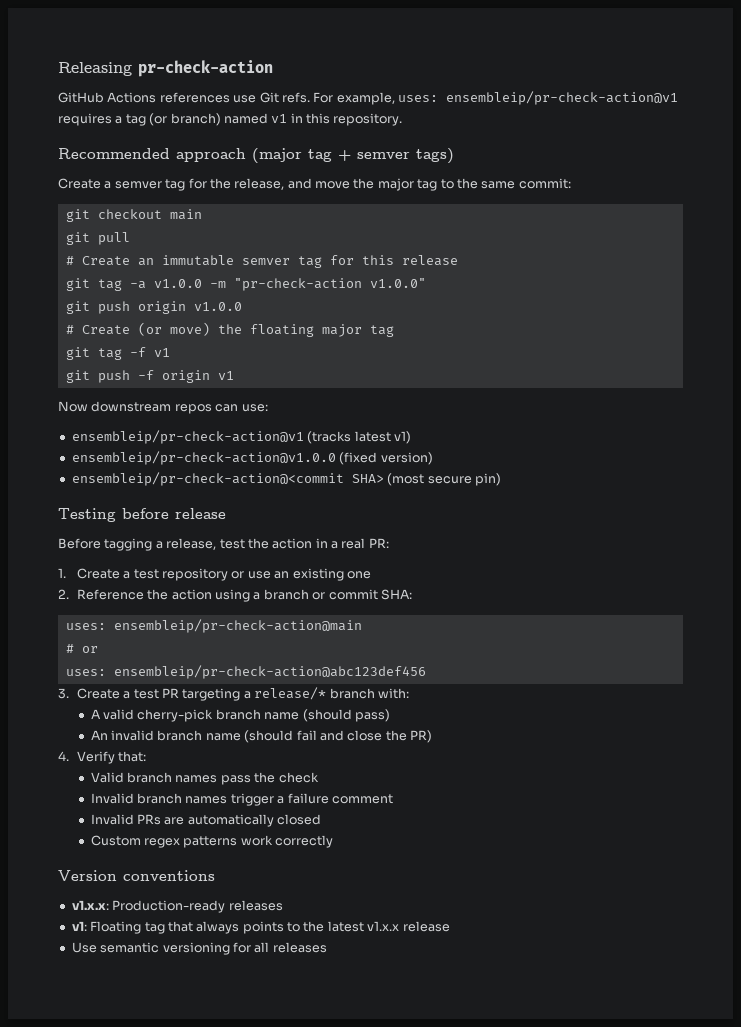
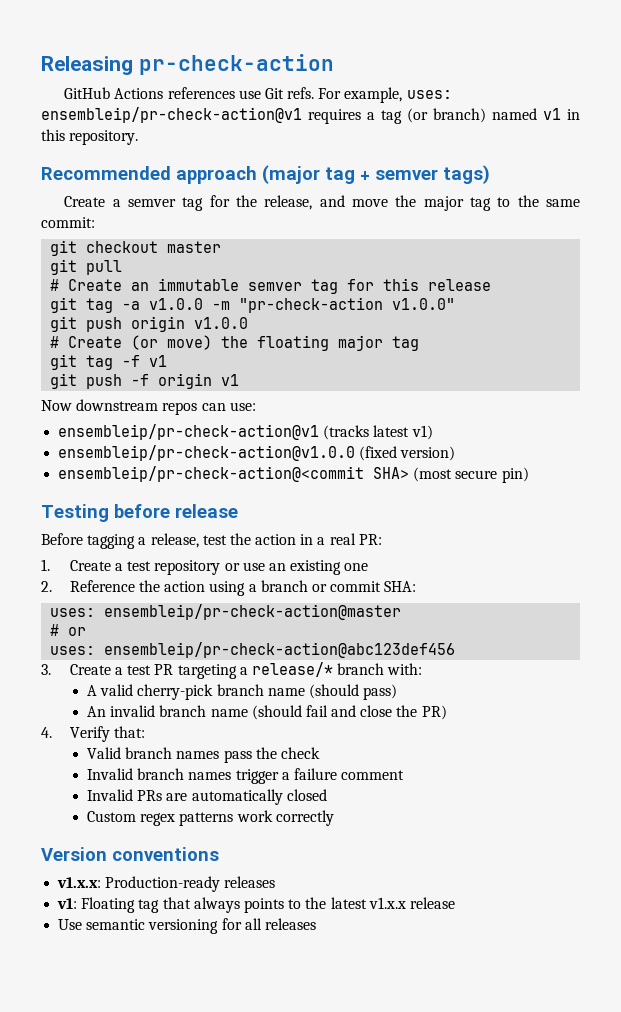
[169,209,202,220] main -> [167,241,222,253] master
[113,619,362,633] ensembleip/pr-check-action@main -> [104,604,402,620] ensembleip/pr-check-action@master

